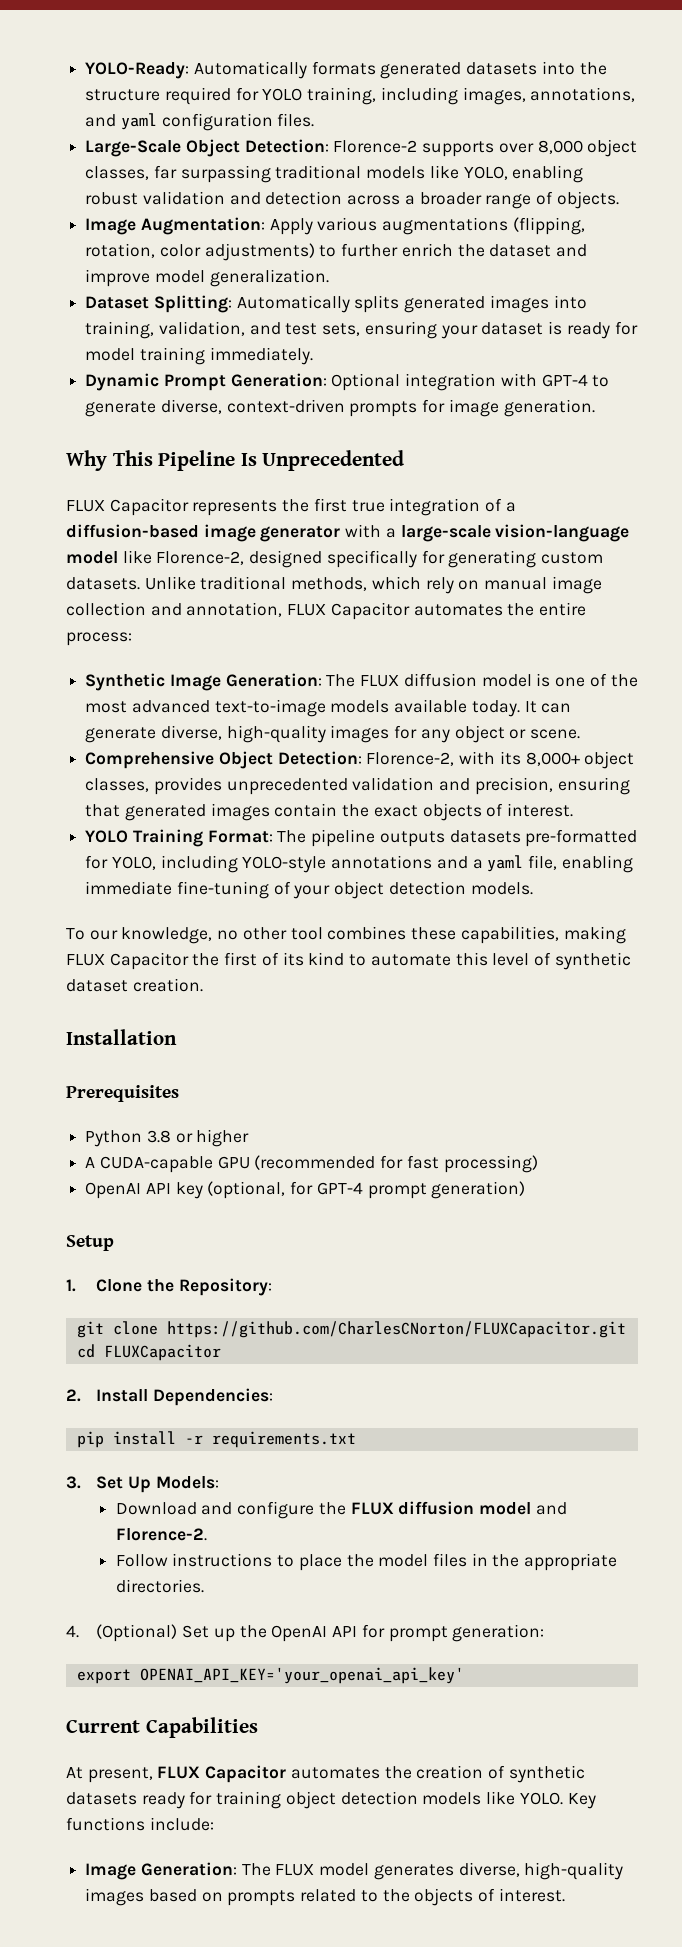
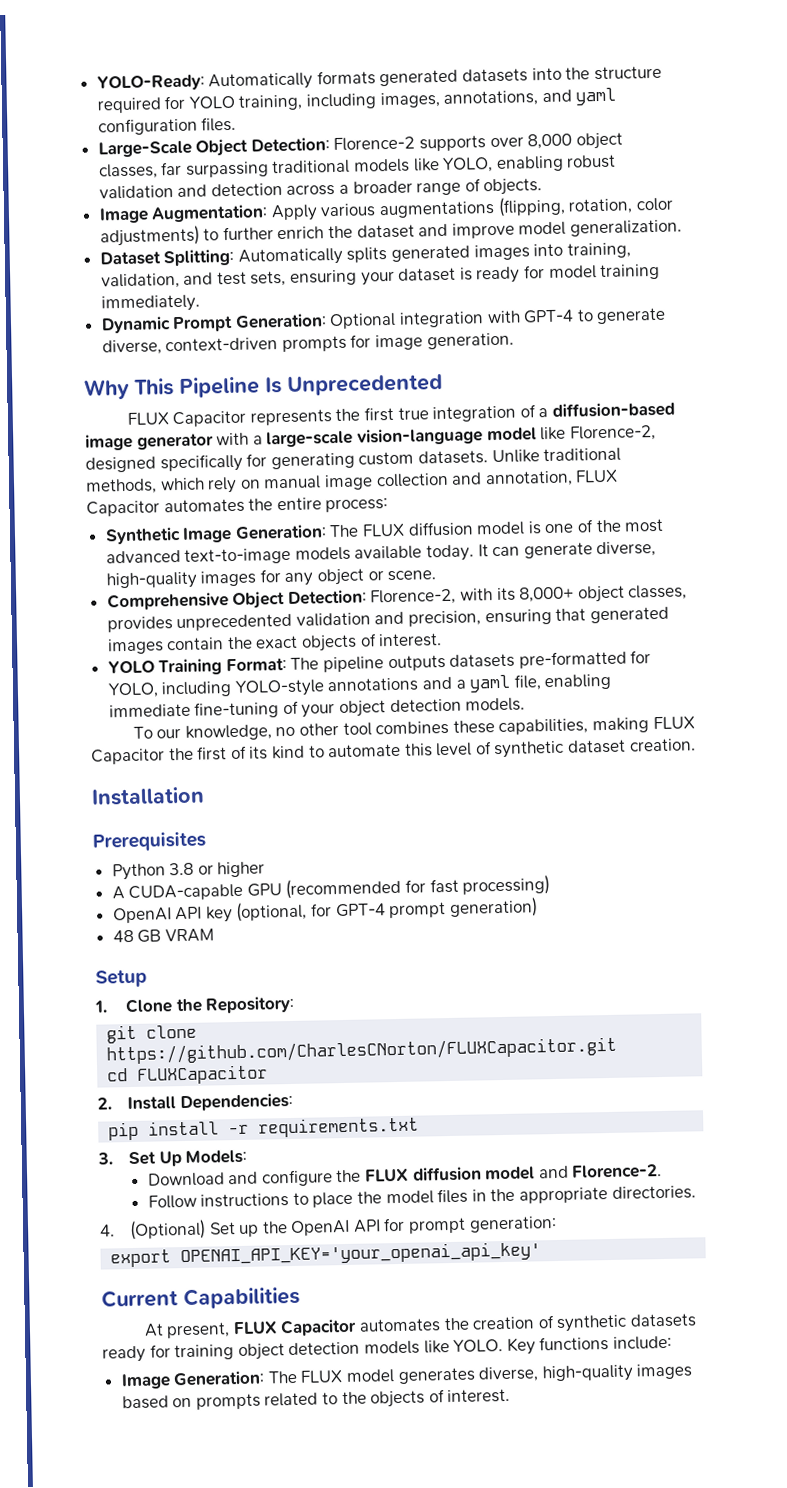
(526, 1190) none -> [112,928,214,943] // 48 GB VRAM

